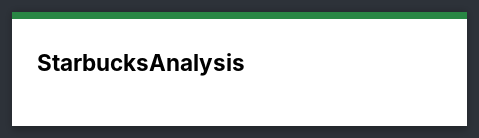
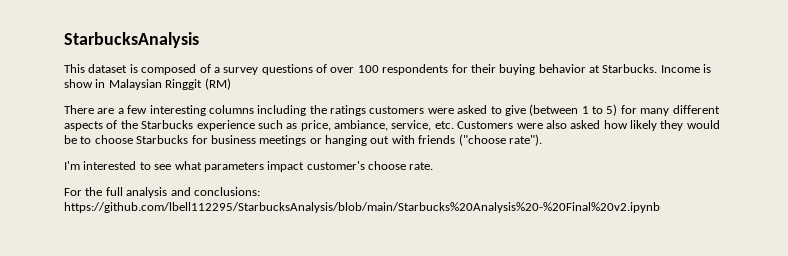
(245, 64) none -> [64,64,712,75] [64,78,231,90] [64,104,720,116] [64,120,720,131] [64,134,542,146] [64,161,434,172] [64,187,260,198] [64,202,660,213] // This dataset is composed of a survey questions of over 100 respondents for their buying behavior at Starbucks. Income is show in Malaysian Ringgit (RM) // There are a few interesting columns including the ratings customers were asked to give (between 1 to 5) for many different aspects of the Starbucks experience such as price, ambiance, service, etc. Customers were also asked how likely they would be to choose Starbucks for business meetings or hanging out with friends ("choose rate"). // I'm interested to see what parameters impact customer's choose rate. // For the full analysis and conclusions: https://github.com/lbell112295/StarbucksAnalysis/blob/main/Starbucks%20Analysis%20-%20Final%20v2.ipynb

